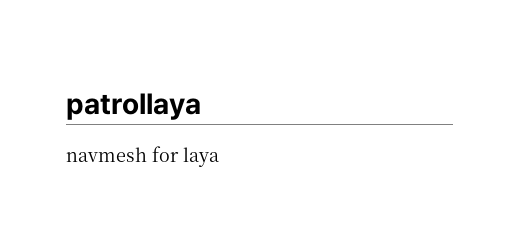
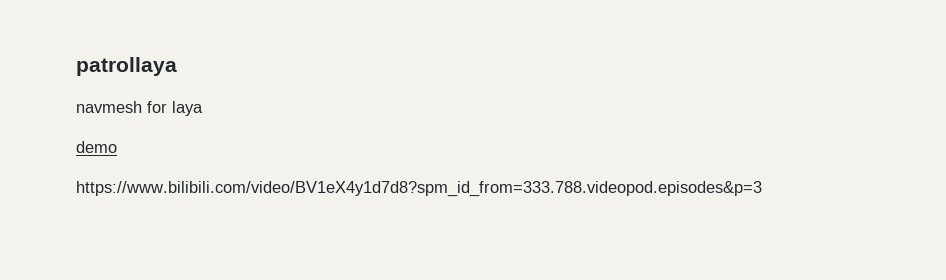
(219, 157) none -> [76,141,117,153] [76,181,762,197] // demo // https://www.bilibili.com/video/BV1eX4y1d7d8?spm_id_from=333.788.videopod.episodes&p=3

